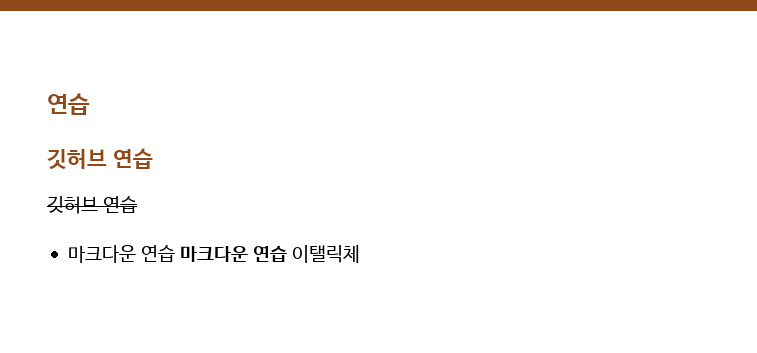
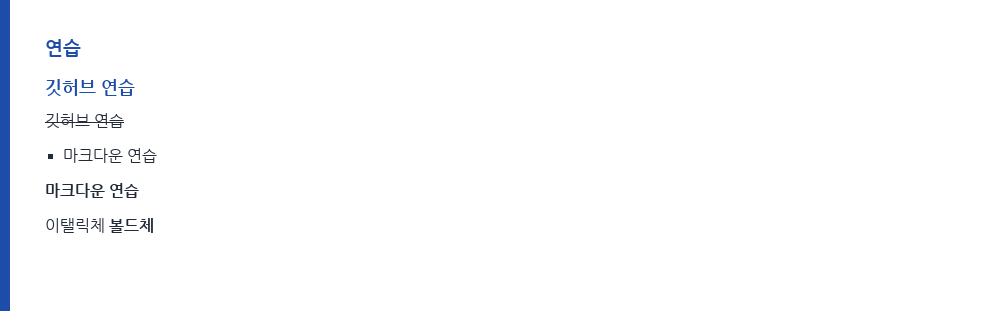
[180,245,361,263] 마크다운 연습 이탤릭체 -> [45,183,140,198] [45,218,155,233] // 마크다운 연습 // 이탤릭체 볼드체

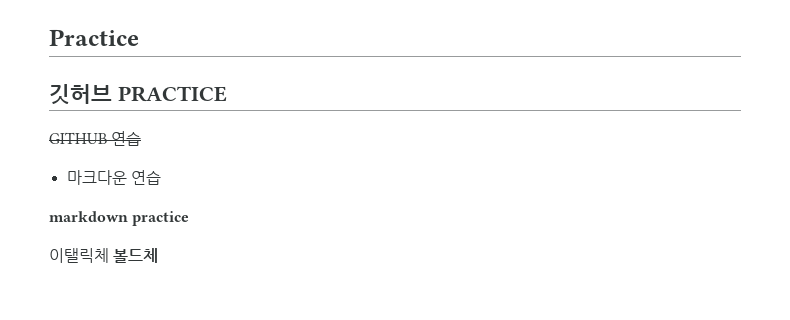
[45,39,81,57] [45,79,135,97] [45,113,125,129] [62,148,157,163] [45,183,140,198] 연습 // 깃허브 연습 // 깃허브 연습 // 마크다운 연습 // 마크다운 연습 -> [49,29,139,46] [49,84,227,105] [49,131,142,146] [66,170,161,185] [49,211,190,226] Practice // 깃허브 PRACTICE // GITHUB 연습 // 마크다운 연습 // markdown practice

